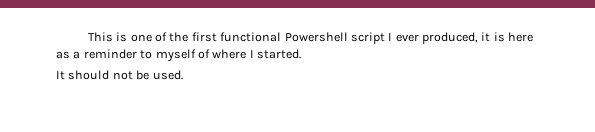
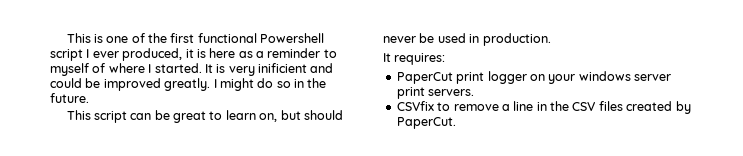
[56,70,183,80] // It should not be used. -> [204,63,334,76] [50,78,327,91] [50,93,89,103] [66,110,343,123] [383,33,551,46] [383,53,446,65] [396,71,671,84] [396,87,475,99] [396,101,691,114] [396,117,456,129] It is very inificient and could be improved greatly. I might do so in the future. // This script can be great to learn on, but should never be used in production. // It requires: // PaperCut print logger on your windows server print servers. // CSVfix to remove a line in the CSV files created by PaperCut.

